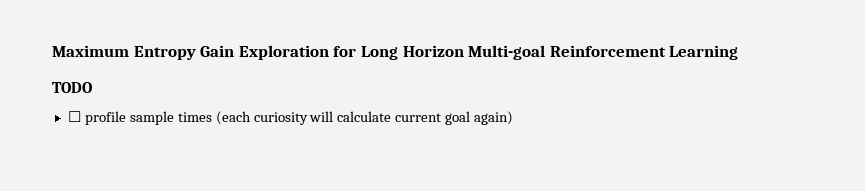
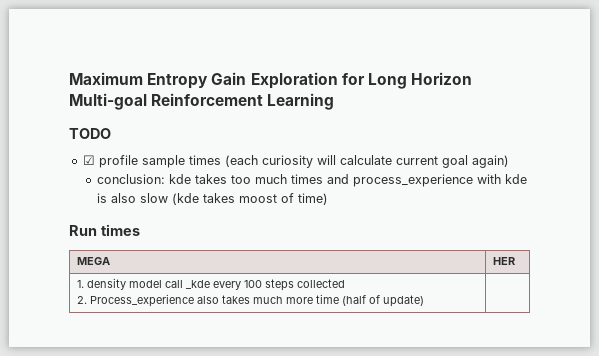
[67,111,81,122] ☐ -> [82,155,95,165] ☑
(514, 118) none -> [97,174,528,187] [97,193,329,205] [69,224,140,236] [76,257,110,265] [492,257,515,265] [76,278,345,291] [76,294,424,307] // conclusion: kde takes too much times and process_experience with kde is also slow (kde takes moost of time) // Run times // MEGA | HER // 1. density model call _kde every 100 steps collected // 2. Process_experience also takes much more time (half of update) |

